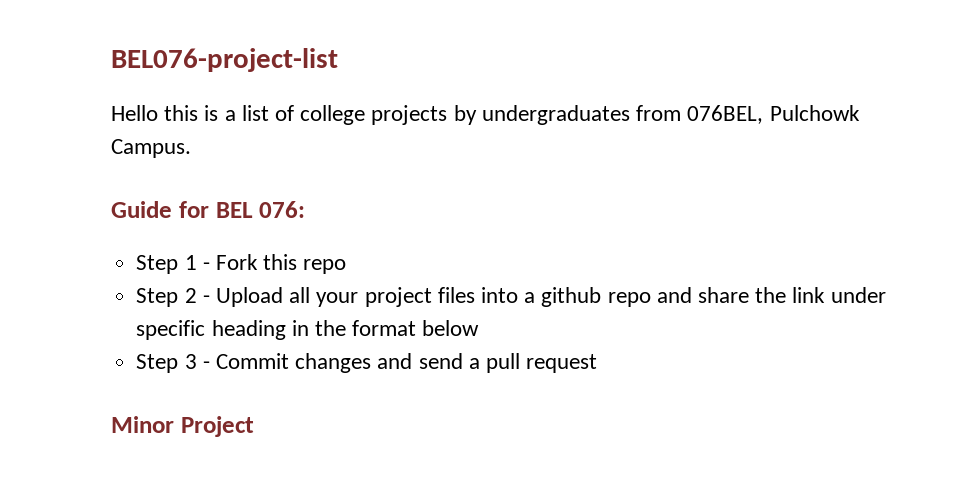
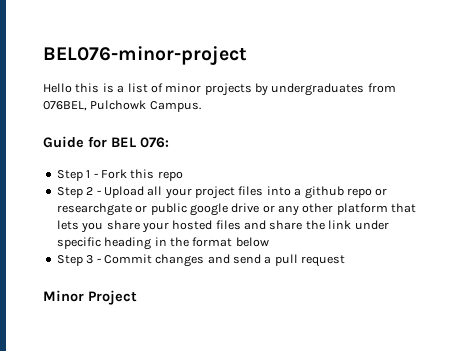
[111,48,338,72] BEL076-project-list -> [43,46,247,65] BEL076-minor-project
[300,105,366,125] college -> [165,83,202,93] minor
(651, 299) none -> [375,188,388,196] [56,203,417,216] [56,220,241,233] or researchgate or public google drive or any other platform that lets you share your hosted files

